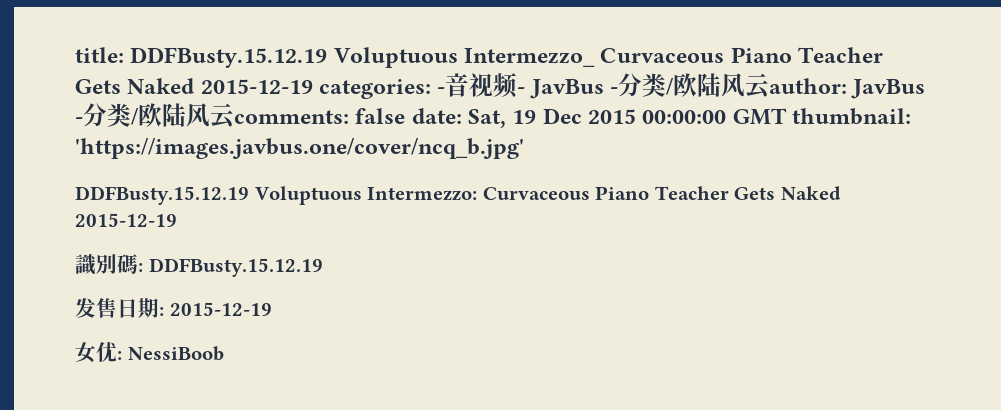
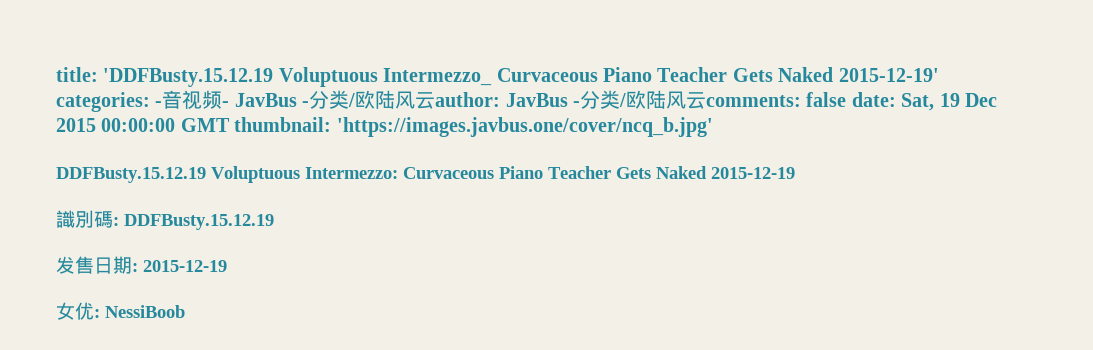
[130,47,328,68] DDFBusty.15.12.19 -> [103,68,274,87] 'DDFBusty.15.12.19
[200,79,313,94] 2015-12-19 -> [838,68,939,82] 2015-12-19'

